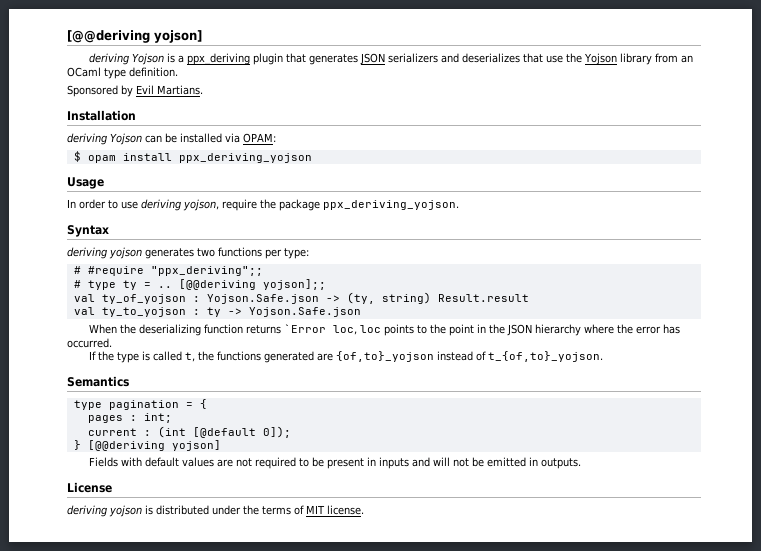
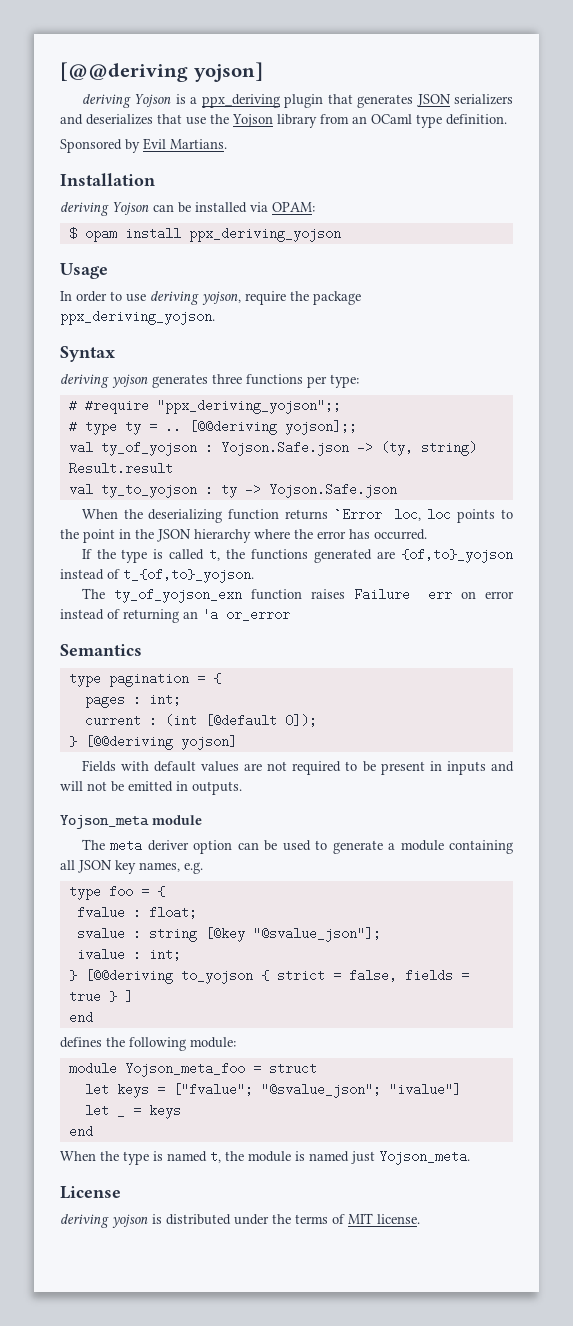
[197,248,215,257] two -> [212,374,242,384] three
[150,266,263,276] "ppx_deriving";; -> [156,399,341,414] "ppx_deriving_yojson";;
(604, 356) none -> [81,588,515,603] [60,608,290,623] // The ty_of_yojson_exn function raises Failure err on error instead of returning an 'a or_error
(582, 463) none -> [60,815,202,829] [81,839,514,854] [60,860,203,874] [68,885,165,900] [76,906,197,919] [76,927,381,942] [76,948,181,961] [68,969,469,984] [68,990,133,1003] [68,1011,93,1024] [60,1037,236,1051] [68,1062,317,1077] [84,1083,461,1098] [84,1104,181,1119] [68,1125,93,1138] [60,1150,470,1165] // Yojson_meta module // The meta deriver option can be used to generate a module containing all JSON key names, e.g. // type foo = { // fvalue : float; // svalue : string [@key "@svalue_json"]; // ivalue : int; // } [@@deriving to_yojson { strict = false, fields = true } ] // end // defines the following module: // module Yojson_meta_foo = struct // let keys = ["fvalue"; "@svalue_json"; "ivalue"] // let _ = keys // end // When the type is named t, the module is named just Yojson_meta.

